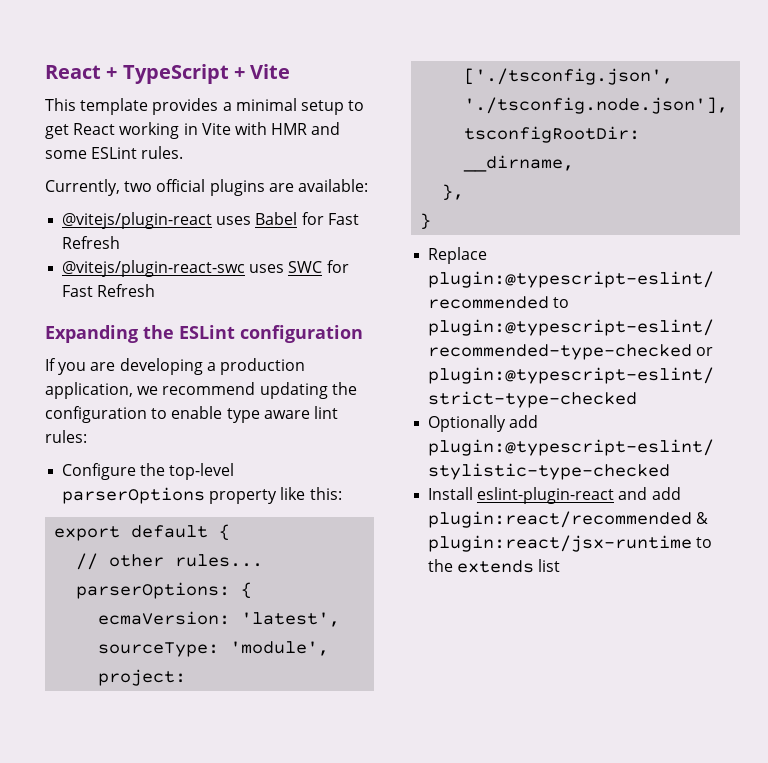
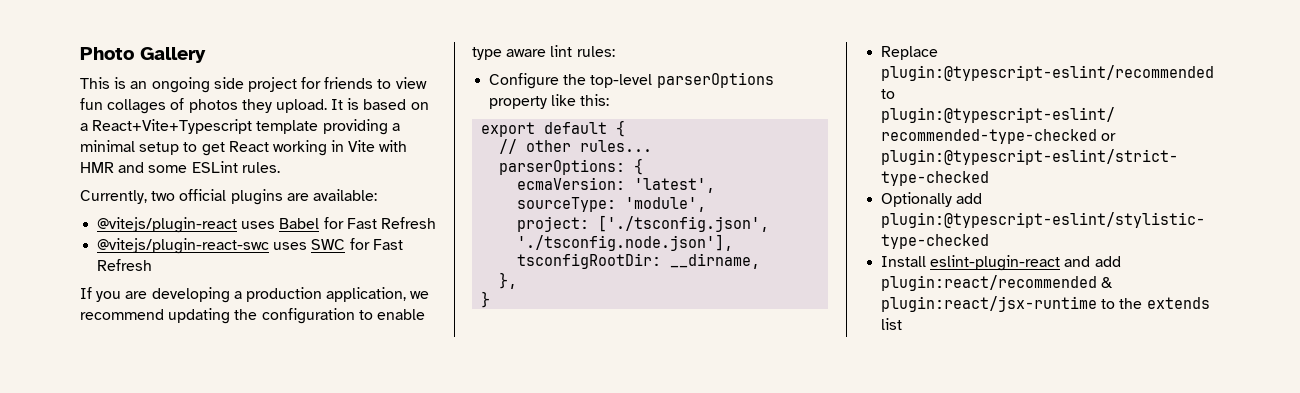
[45,64,291,84] [45,98,219,115] React + TypeScript + Vite // This template provides -> [80,47,206,63] [80,77,427,93] [80,98,429,114] [80,119,388,135] Photo Gallery // This is an ongoing side project for friends to view fun collages of photos they upload. It is based on a React+Vite+Typescript template providing
[45,325,363,343] // Expanding the ESLint configuration -> (153, 265) none

